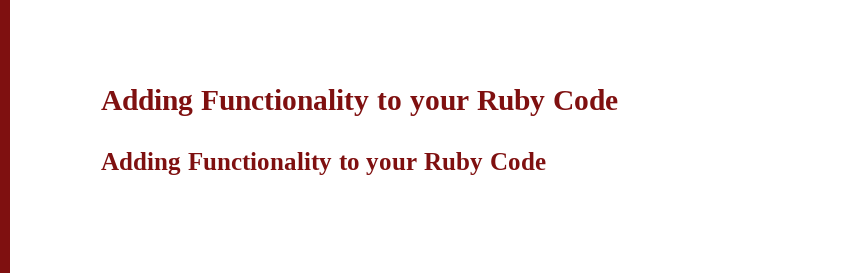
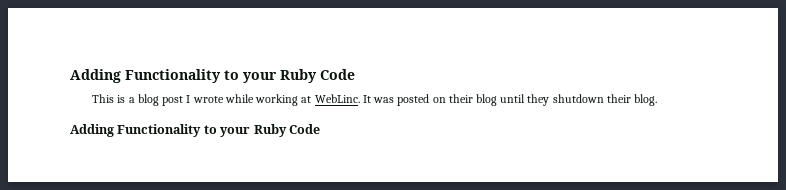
[101,89,618,116] Adding Functionality to your Ruby Code -> [70,69,355,83] [92,94,658,106] Adding Functionality to your Ruby Code // This is a blog post I wrote while working at WebLinc. It was posted on their blog until they shutdown their blog.

